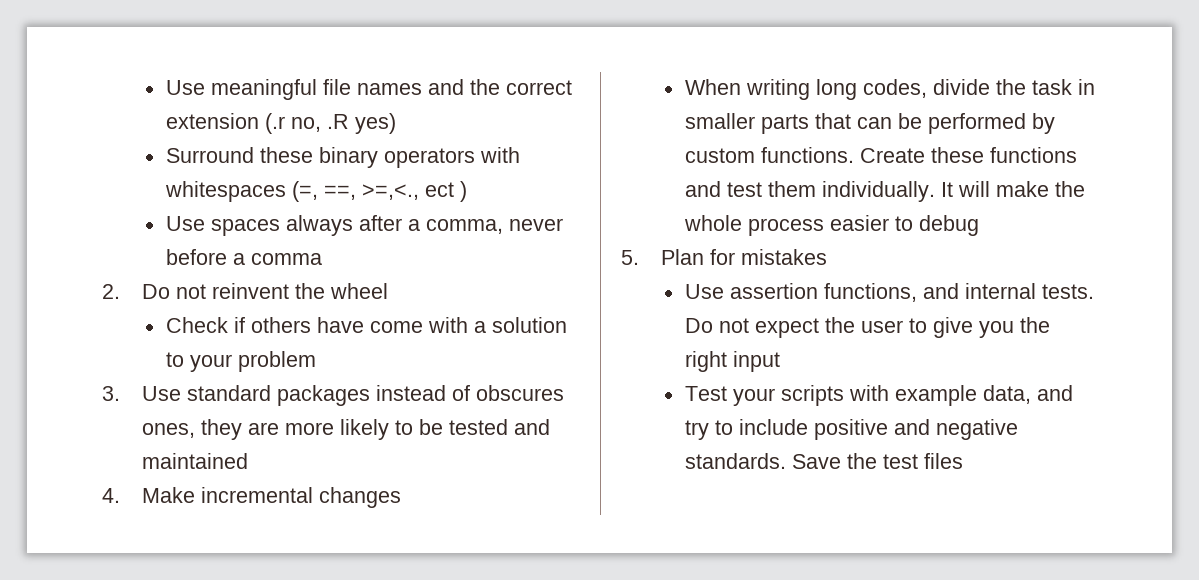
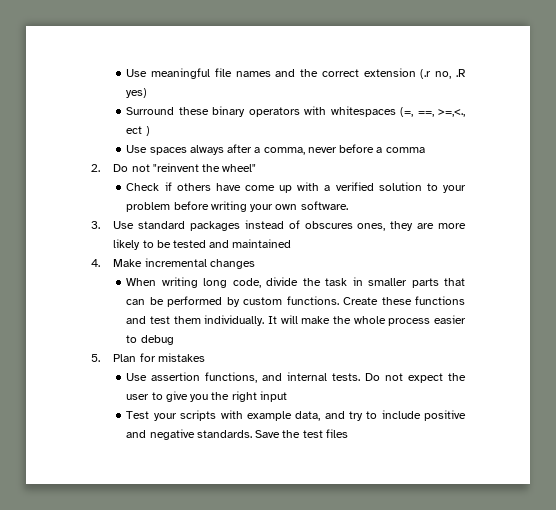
[212,283,389,299] reinvent the wheel -> [152,163,257,172] "reinvent the wheel"
(423, 327) none -> [279,185,293,193] up
(486, 327) none -> [335,182,374,191] verified
(316, 361) none -> [173,201,348,212] before writing your own software.
[862,79,927,98] codes, -> [232,278,261,288] code,

